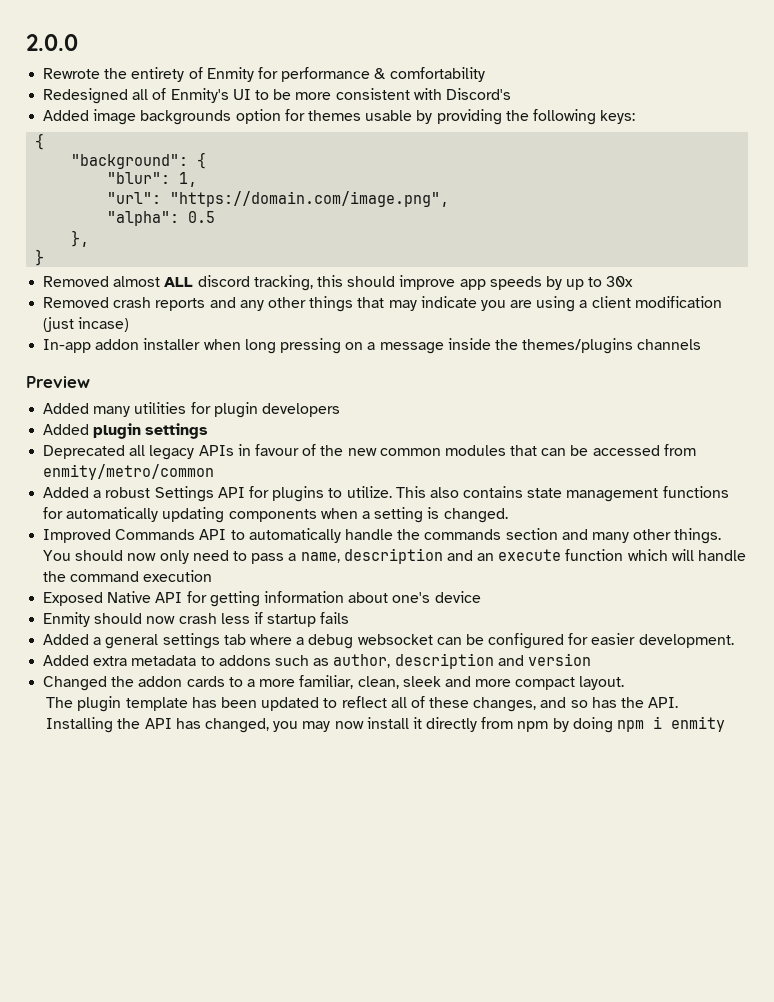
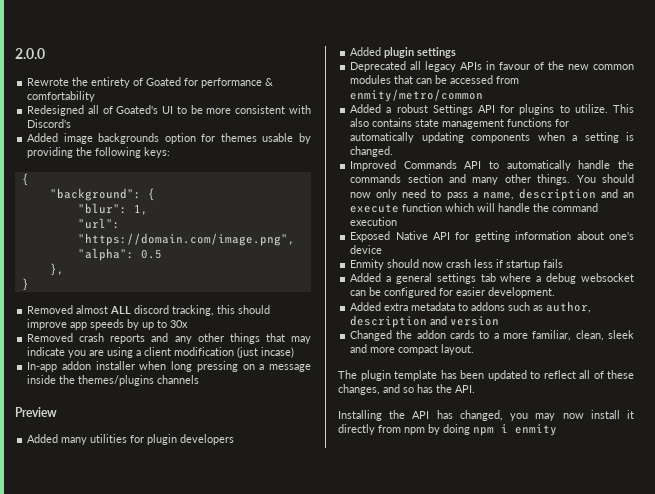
[206,67,254,82] Enmity -> [146,77,182,86] Goated
[170,88,229,103] Enmity's -> [116,105,159,114] Goated's

